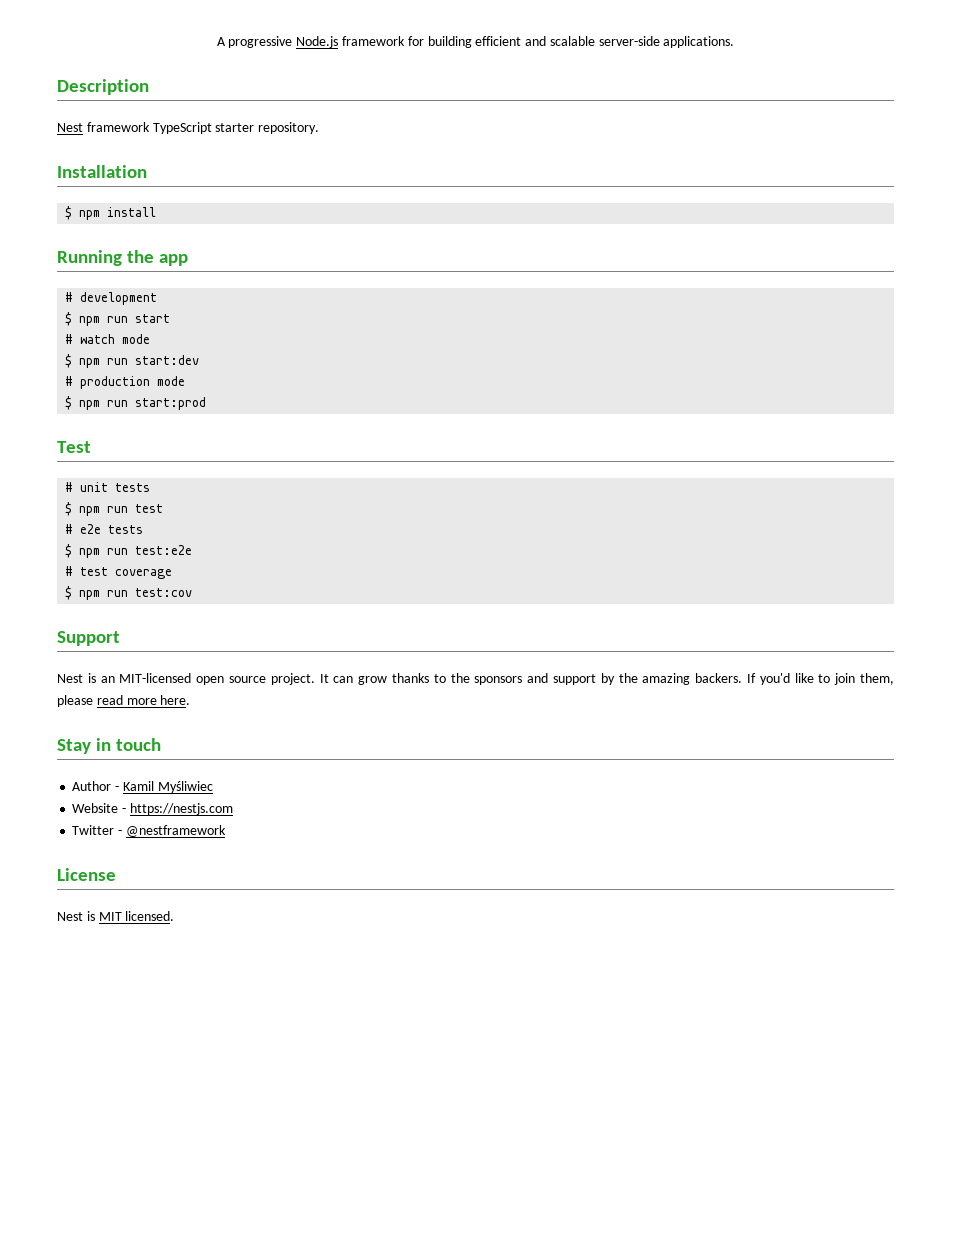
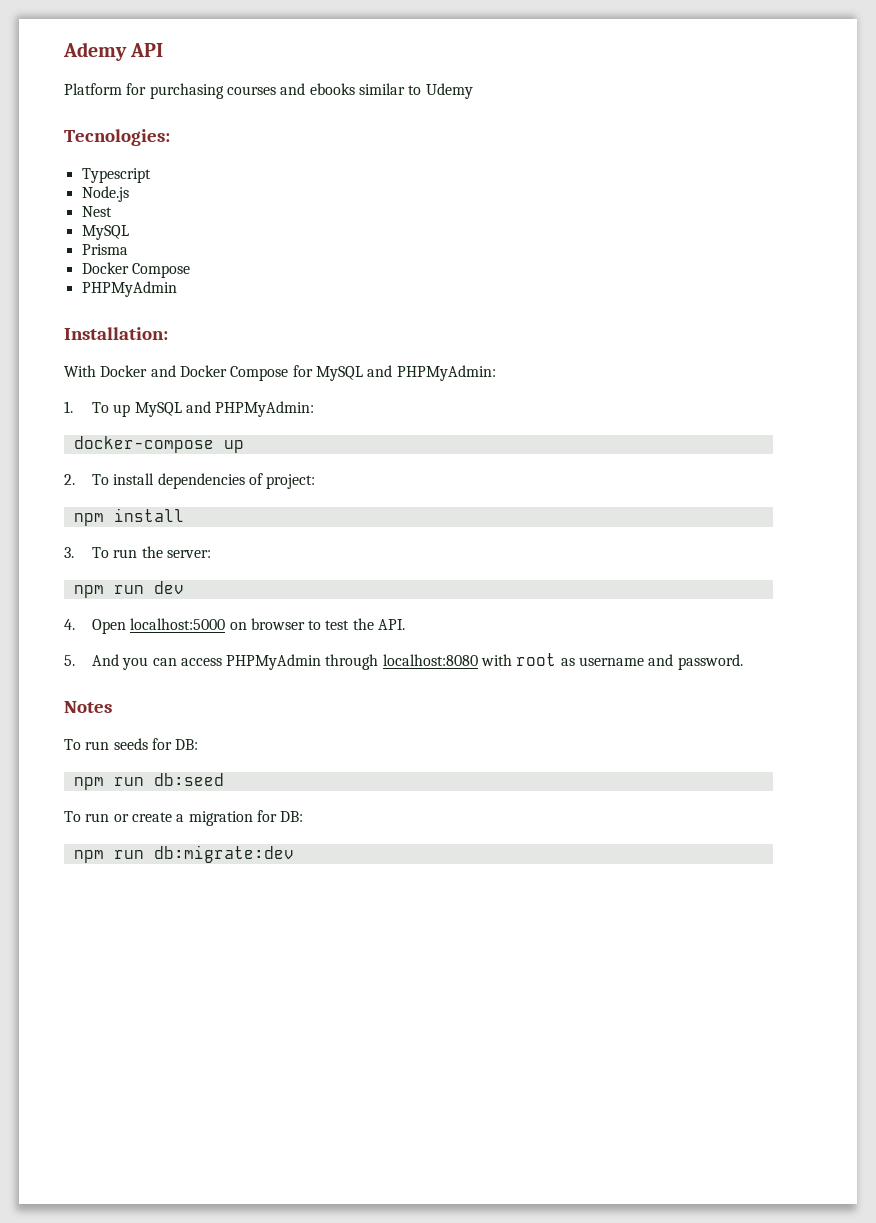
[216,36,735,48] [57,79,149,95] [57,122,320,134] [57,165,147,178] [65,206,157,220] [57,250,189,266] [65,292,158,305] [65,312,171,326] [65,334,151,344] [65,354,200,368] [65,376,186,389] [65,396,207,410] [57,441,91,453] [65,482,151,492] [65,502,164,516] [65,524,144,534] [65,544,193,558] [65,566,173,579] [65,586,193,600] [57,631,120,646] [57,673,894,685] [57,695,191,707] [57,738,162,754] [72,781,213,793] [72,803,233,815] [72,825,226,837] [57,868,116,881] [57,911,175,921] A progressive Node.js framework for building efficient and scalable server-side applications. // Description // Nest framework TypeScript starter repository. // Installation // $ npm install // Running the app // # development // $ npm run start // # watch mode // $ npm run start:dev // # production mode // $ npm run start:prod // Test // # unit tests // $ npm run test // # e2e tests // $ npm run test:e2e // # test coverage // $ npm run test:cov // Support // Nest is an MIT-licensed open source project. It can grow thanks to the sponsors and support by the amazing backers. If you'd like to join them, please read more here. // Stay in touch // Author - Kamil Myśliwiec // Website - https://nestjs.com // Twitter - @nestframework // License // Nest is MIT licensed. -> [63,42,164,61] [64,83,473,99] [64,129,170,146] [81,168,151,183] [81,186,129,202] [81,206,112,217] [81,225,129,240] [81,244,128,255] [81,262,190,278] [81,281,177,297] [64,327,168,340] [64,365,496,381] [64,401,315,417] [73,436,244,453] [64,473,316,489] [73,508,184,526] [64,546,211,558] [73,581,184,598] [64,618,406,634] [64,653,743,670] [64,701,112,713] [64,738,199,750] [73,773,224,790] [64,810,304,826] [73,845,294,863] Ademy API // Platform for purchasing courses and ebooks similar to Udemy // Tecnologies: // Typescript // Node.js // Nest // MySQL // Prisma // Docker Compose // PHPMyAdmin // Installation: // With Docker and Docker Compose for MySQL and PHPMyAdmin: // 1. To up MySQL and PHPMyAdmin: // docker-compose up // 2. To install dependencies of project: // npm install // 3. To run the server: // npm run dev // 4. Open localhost:5000 on browser to test the API. // 5. And you can access PHPMyAdmin through localhost:8080 with root as username and password. // Notes // To run seeds for DB: // npm run db:seed // To run or create a migration for DB: // npm run db:migrate:dev

